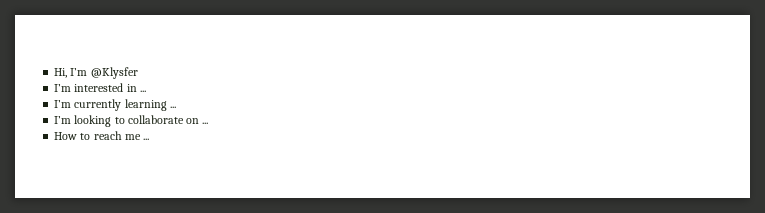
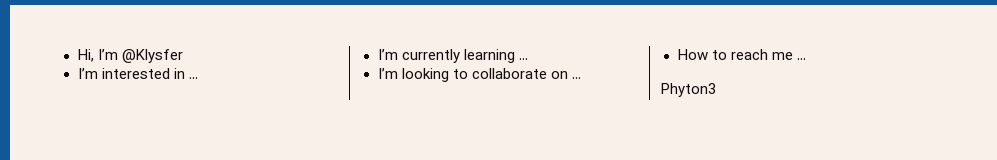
(150, 139) none -> [661,83,716,97] // Phyton3

